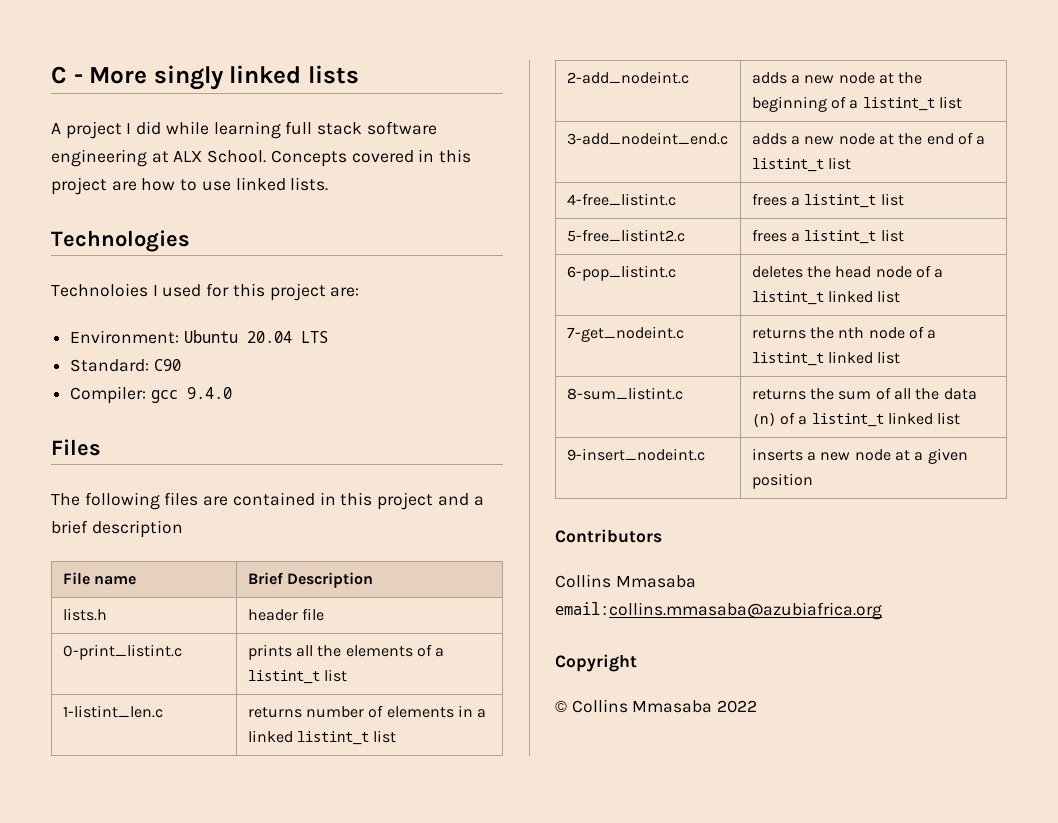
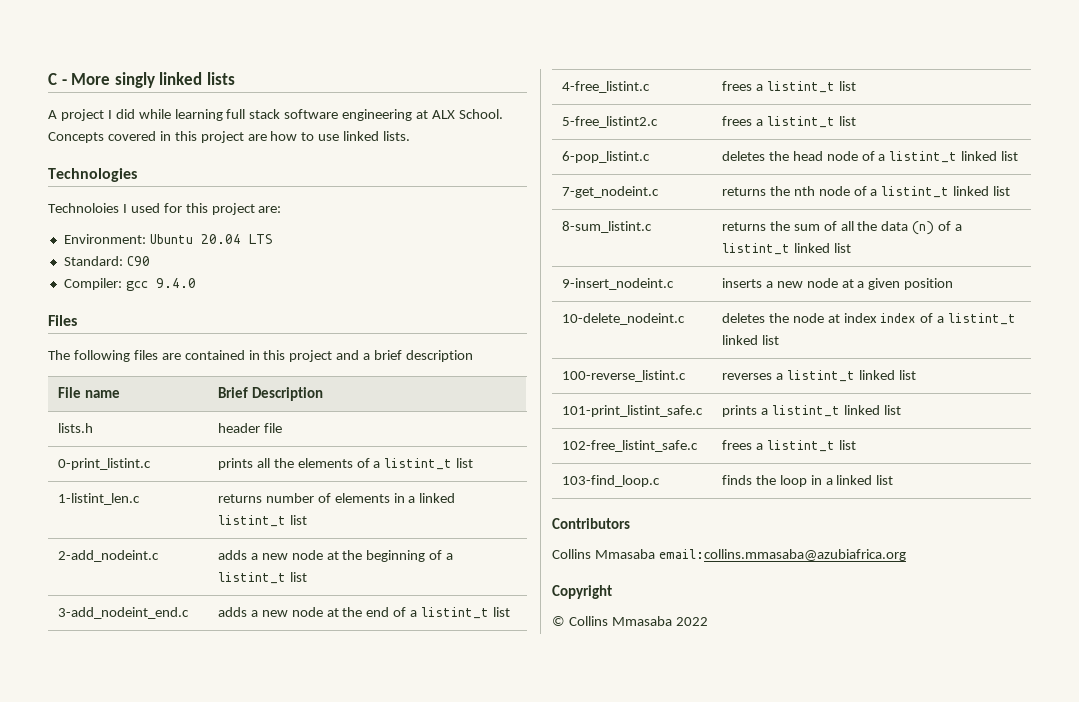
(813, 481) none -> [561,313,685,325] [721,313,1017,325] [721,335,779,345] [561,370,686,382] [721,370,916,382] [561,405,703,417] [721,405,901,417] [561,440,698,452] [721,440,856,452] [561,475,660,487] [721,475,894,487] // 10-delete_nodeint.c | deletes the node at index index of a listint_t linked list // 100-reverse_listint.c | reverses a listint_t linked list // 101-print_listint_safe.c | prints a listint_t linked list // 102-free_listint_safe.c | frees a listint_t list // 103-find_loop.c | finds the loop in a linked list

